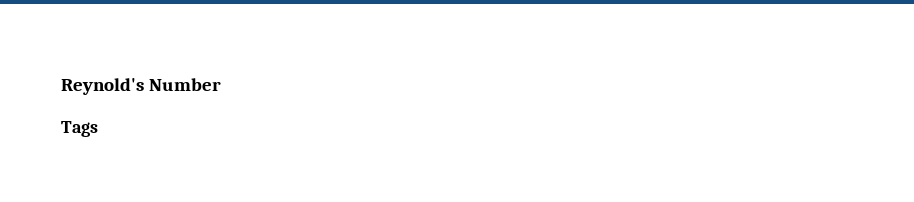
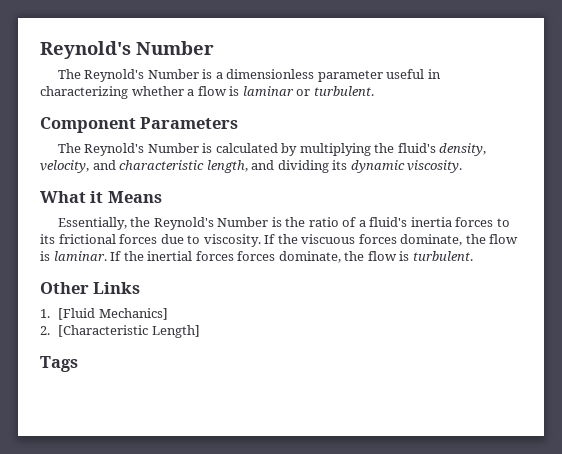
[61,78,221,95] Reynold's Number -> [40,41,214,59] [57,69,441,82] [40,86,374,99] [40,117,239,133] [57,143,487,156] [40,160,463,173] [40,191,162,203] [57,217,510,230] [40,234,519,247] [40,251,473,263] [40,282,141,294] [40,308,168,320] [40,325,200,338] Reynold's Number // The Reynold's Number is a dimensionless parameter useful in characterizing whether a flow is laminar or turbulent. // Component Parameters // The Reynold's Number is calculated by multiplying the fluid's density, velocity, and characteristic length, and dividing its dynamic viscosity. // What it Means // Essentially, the Reynold's Number is the ratio of a fluid's inertia forces to its frictional forces due to viscosity. If the viscuous forces dominate, the flow is laminar. If the inertial forces forces dominate, the flow is turbulent. // Other Links // 1. [Fluid Mechanics] // 2. [Characteristic Length]

